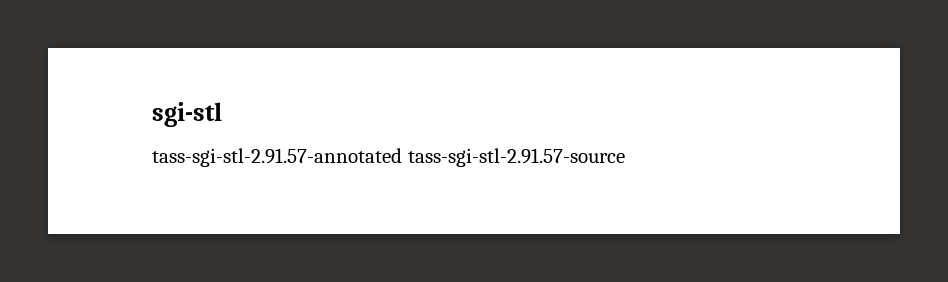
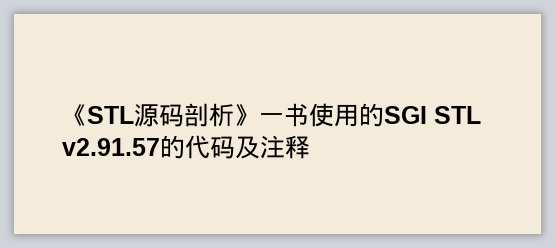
[152,102,222,127] [152,148,625,167] sgi-stl // tass-sgi-stl-2.91.57-annotated tass-sgi-stl-2.91.57-source -> [62,103,481,127] [62,135,310,159] 《STL源码剖析》一书使用的SGI STL v2.91.57的代码及注释

